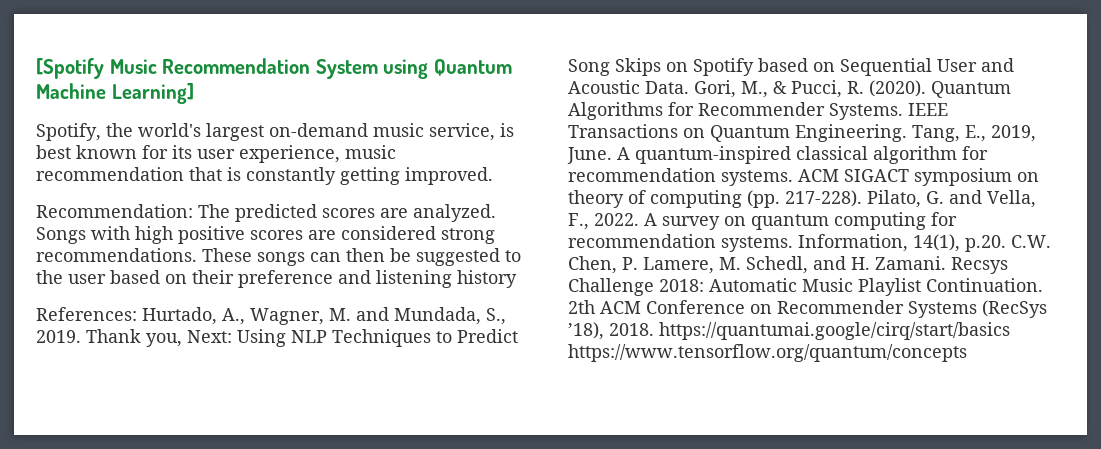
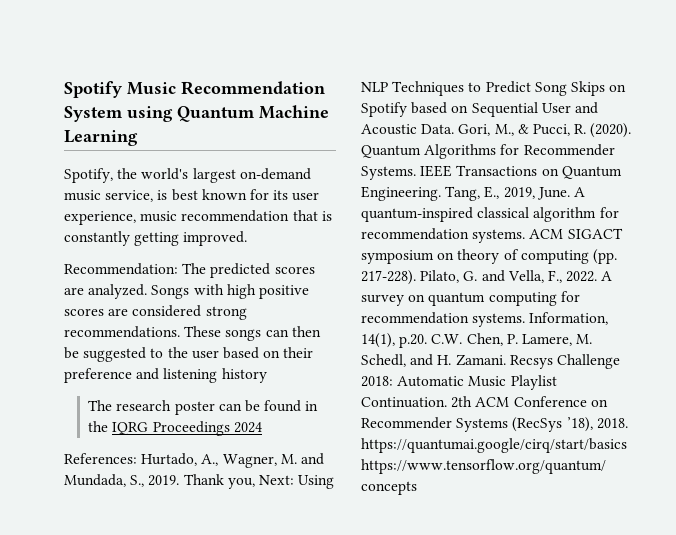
[36,58,104,79] [Spotify -> [64,81,122,98] Spotify
[111,83,194,104] Learning] -> [64,130,138,146] Learning
(517, 279) none -> [88,400,319,415] [88,421,262,436] // The research poster can be found in the IQRG Proceedings 2024

